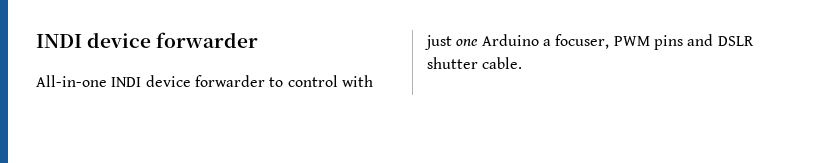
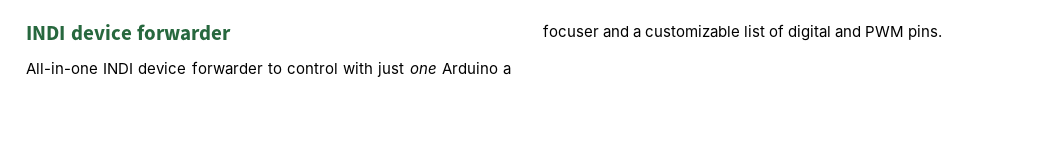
[555,34,754,50] [427,57,523,69] focuser, PWM pins and DSLR shutter cable. -> [543,24,943,41] focuser and a customizable list of digital and PWM pins.

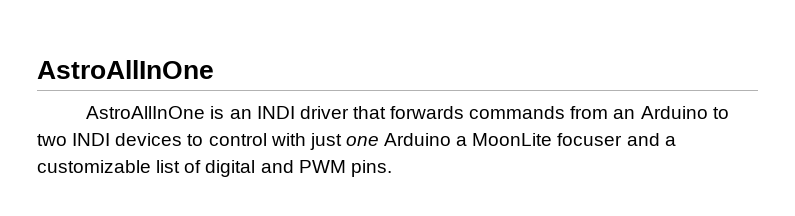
[26,24,232,41] [26,61,263,75] INDI device forwarder // All-in-one INDI device forwarder -> [37,60,214,79] [86,106,729,119] [37,133,183,146] AstroAllInOne // AstroAllInOne is an INDI driver that forwards commands from an Arduino to two INDI devices
(511, 70) none -> [472,133,553,146] MoonLite

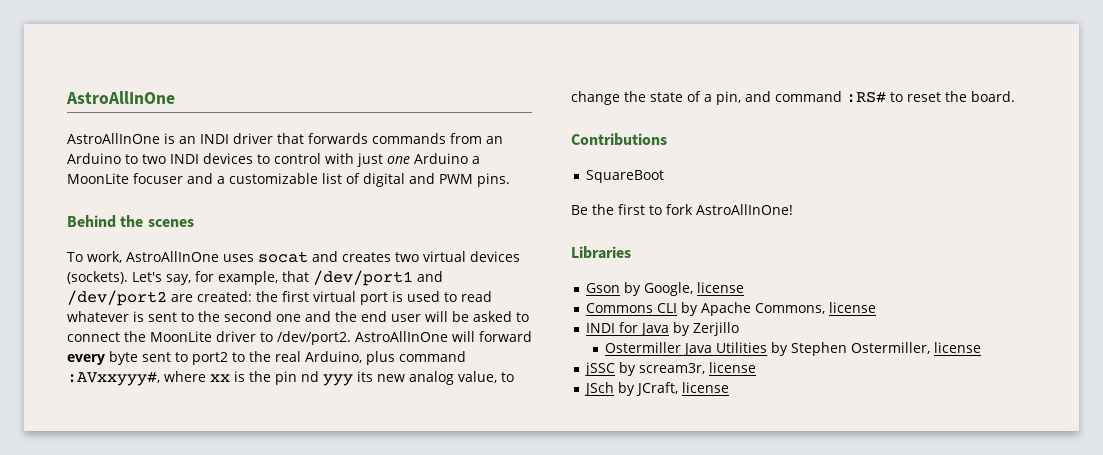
(392, 168) none -> [67,215,194,228] [67,251,520,263] [67,270,443,286] [67,290,492,306] [67,311,529,322] [67,331,532,345] [67,351,466,365] [67,371,514,386] [571,91,1015,105] [571,133,667,146] [586,170,665,183] [571,204,793,215] [571,246,631,259] [586,282,745,296] [586,302,877,316] [586,322,740,336] [605,342,982,356] [585,362,757,376] [584,382,730,396] // Behind the scenes // To work, AstroAllInOne uses socat and creates two virtual devices (sockets). Let's say, for example, that /dev/port1 and /dev/port2 are created: the first virtual port is used to read whatever is sent to the second one and the end user will be asked to connect the MoonLite driver to /dev/port2. AstroAllInOne will forward every byte sent to port2 to the real Arduino, plus command :AVxxyyy#, where xx is the pin nd yyy its new analog value, to change the state of a pin, and command :RS# to reset the board. // Contributions // SquareBoot // Be the first to fork AstroAllInOne! // Libraries // Gson by Google, license // Commons CLI by Apache Commons, license // INDI for Java by Zerjillo // Ostermiller Java Utilities by Stephen Ostermiller, license // jSSC by scream3r, license // JSch by JCraft, license

